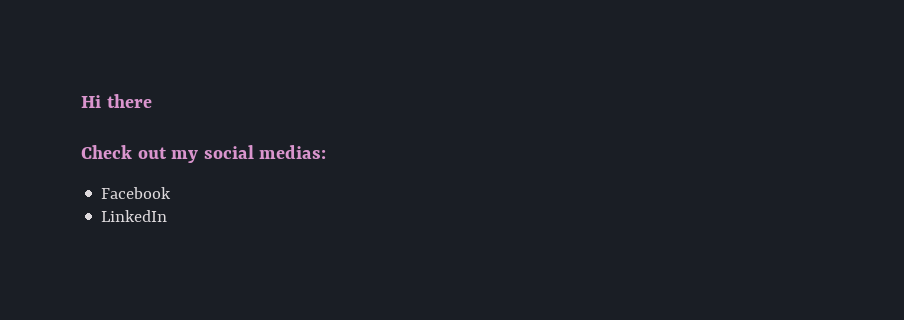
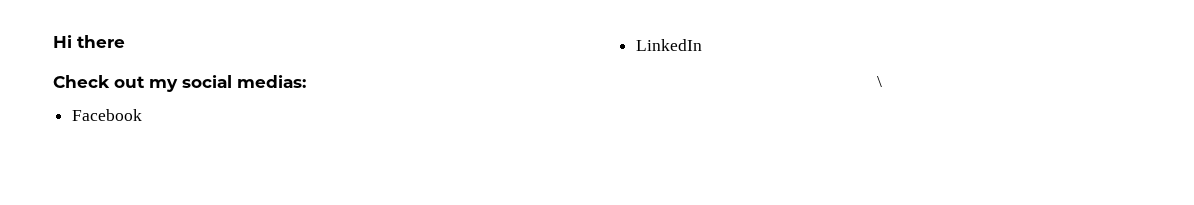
(168, 216) none -> [876,76,882,87] // \

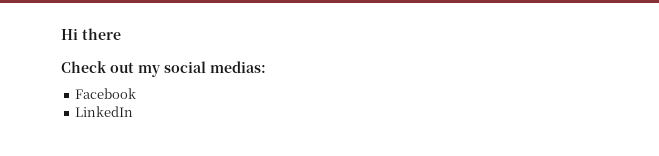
[876,76,882,87] // \ -> (134, 111) none

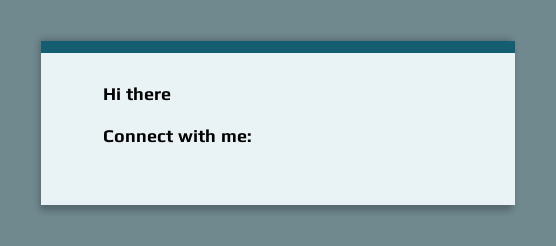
[61,61,266,77] [75,88,137,99] [75,106,134,117] Check out my social medias: // Facebook // LinkedIn -> [103,129,252,143] Connect with me:

